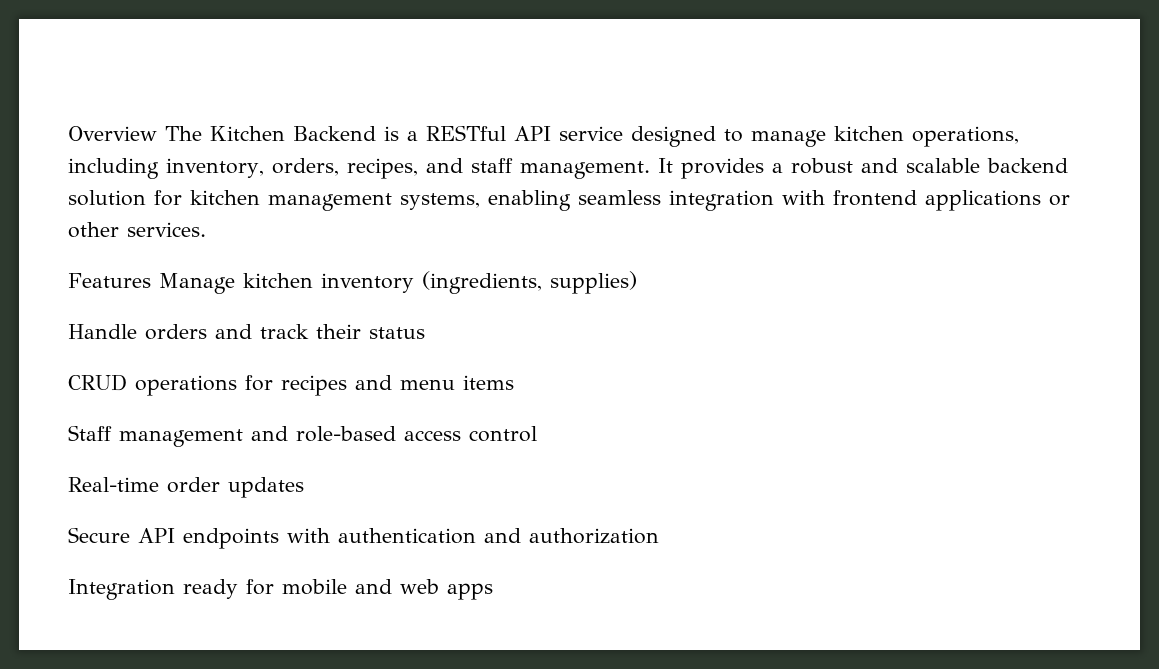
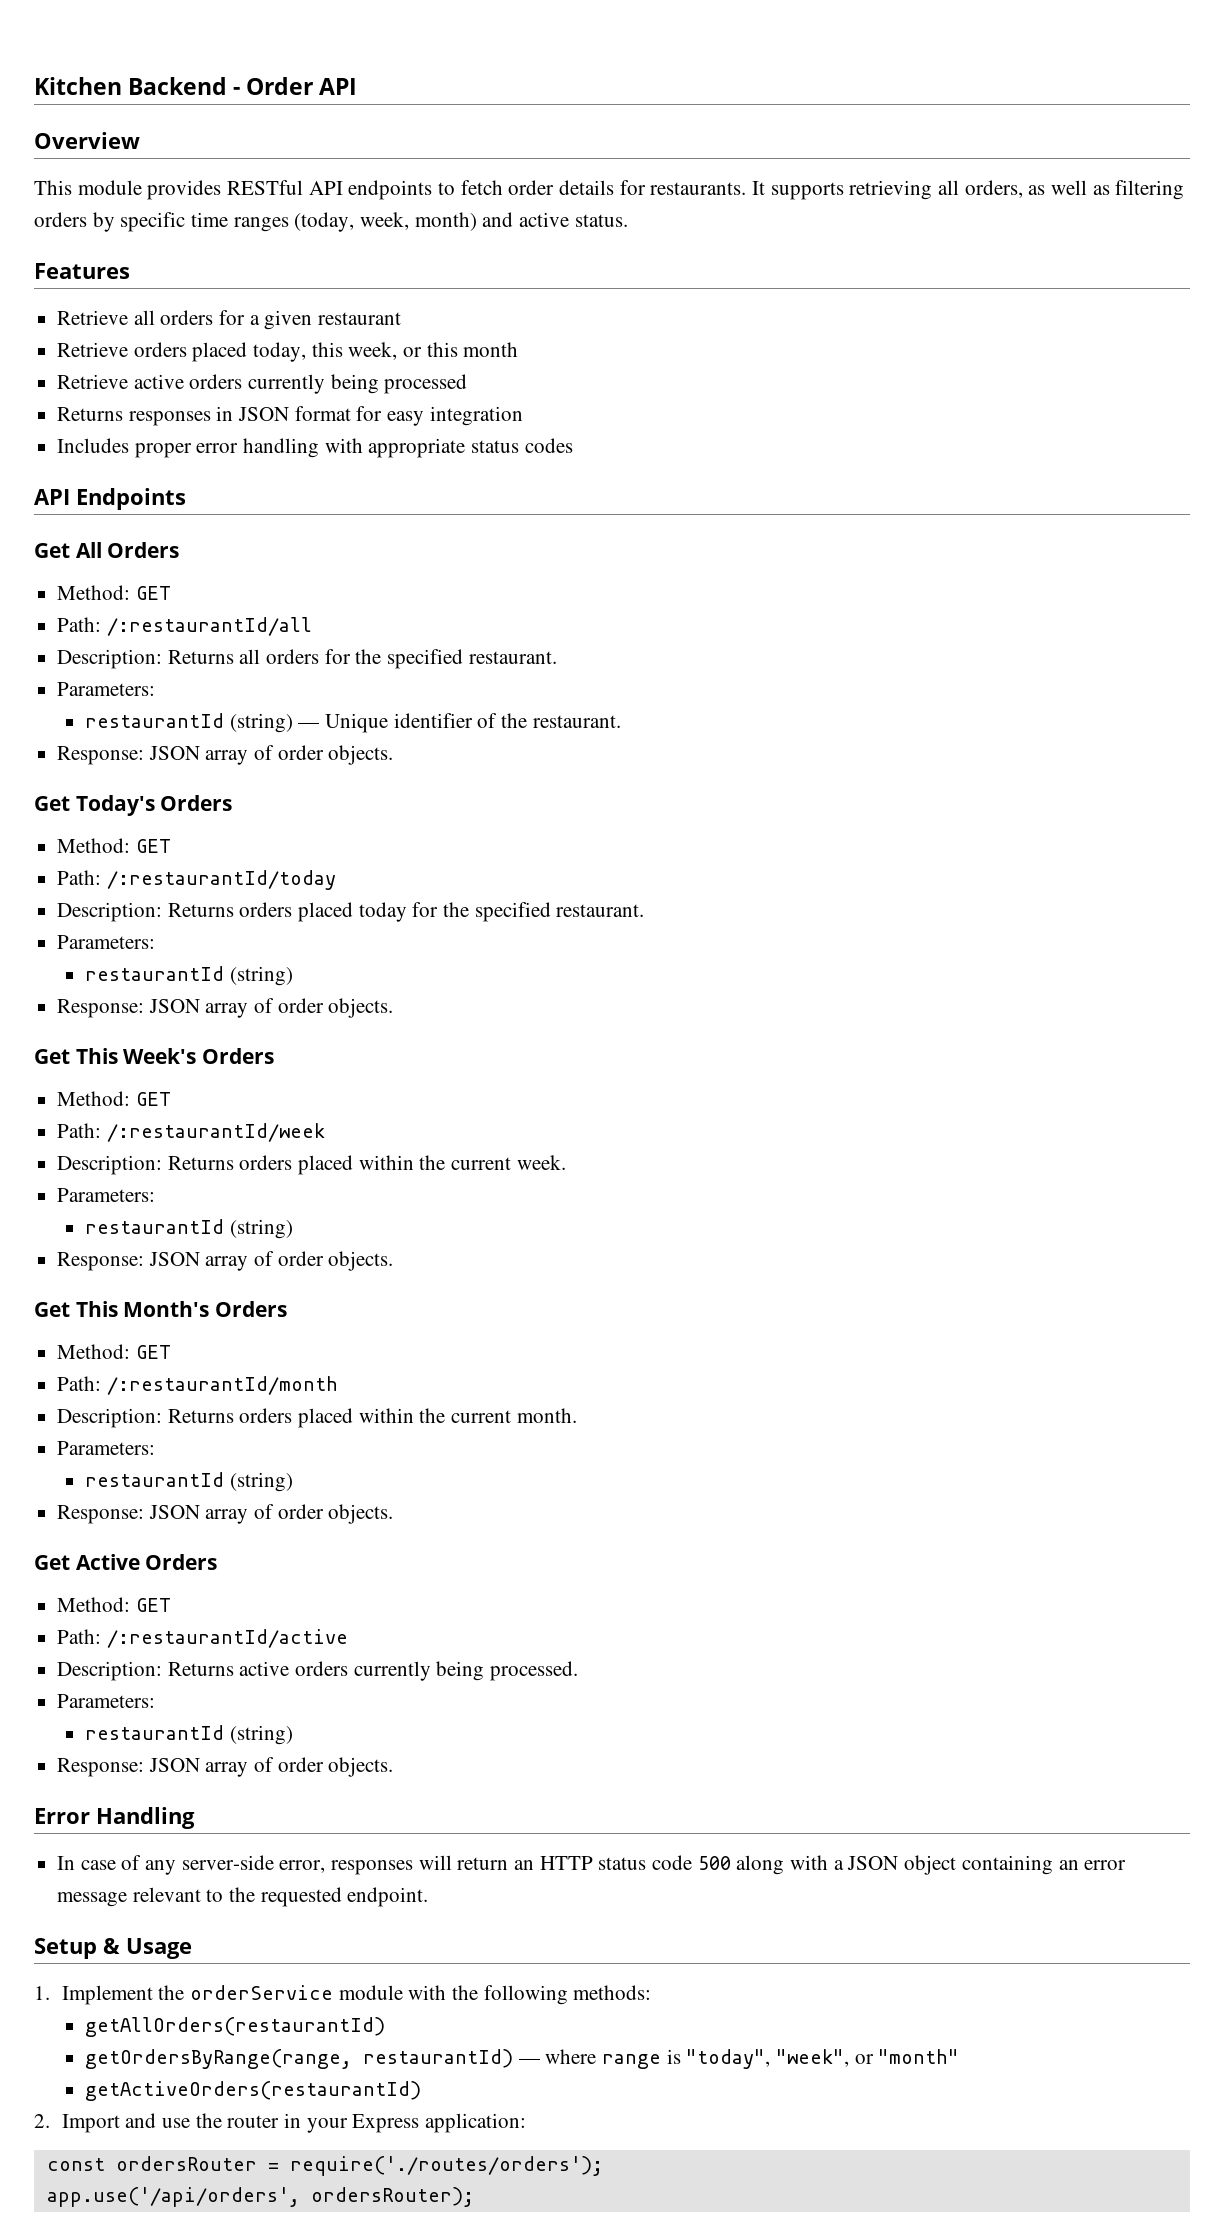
[68,125,1019,147] [68,158,1068,179] [68,190,1070,211] [68,222,206,238] [68,271,637,294] [68,324,425,340] [68,374,514,396] [68,425,537,447] [68,477,304,498] [68,527,659,549] [68,579,493,600] Overview The Kitchen Backend is a RESTful API service designed to manage kitchen operations, including inventory, orders, recipes, and staff management. It provides a robust and scalable backend solution for kitchen management systems, enabling seamless integration with frontend applications or other services. // Features Manage kitchen inventory (ingredients, supplies) // Handle orders and track their status // CRUD operations for recipes and menu items // Staff management and role-based access control // Real-time order updates // Secure API endpoints with authentication and authorization // Integration ready for mobile and web apps -> [34,77,358,95] [34,132,140,149] [34,180,1185,200] [34,212,628,232] [34,263,130,279] [57,310,402,330] [57,342,519,362] [57,374,468,394] [57,406,523,426] [57,438,573,458] [34,488,186,510] [34,542,180,558] [57,585,171,600] [57,617,312,636] [57,649,557,669] [57,682,156,696] [84,713,621,733] [57,745,394,765] [34,795,233,816] [57,838,171,853] [57,870,336,890] [57,902,645,922] [57,935,156,949] [84,966,293,986] [57,998,394,1018] [34,1048,274,1064] [57,1091,171,1106] [57,1123,325,1142] [57,1155,566,1175] [57,1188,156,1202] [84,1219,293,1239] [57,1251,394,1271] [34,1301,287,1317] [57,1344,171,1359] [57,1376,338,1395] [57,1408,577,1428] [57,1441,156,1455] [84,1472,293,1492] [57,1504,394,1524] [34,1554,218,1570] [57,1597,171,1612] [57,1629,348,1648] [57,1661,579,1681] [57,1694,156,1708] [84,1725,293,1745] [57,1757,394,1777] [34,1807,195,1829] [57,1855,1127,1875] [57,1887,429,1907] [34,1938,192,1959] [34,1985,652,2005] [84,2017,385,2037] [84,2049,960,2069] [84,2081,421,2101] [34,2113,527,2133] [46,2156,603,2176] [46,2187,474,2207] Kitchen Backend - Order API // Overview // This module provides RESTful API endpoints to fetch order details for restaurants. It supports retrieving all orders, as well as filtering orders by specific time ranges (today, week, month) and active status. // Features // Retrieve all orders for a given restaurant // Retrieve orders placed today, this week, or this month // Retrieve active orders currently being processed // Returns responses in JSON format for easy integration // Includes proper error handling with appropriate status codes // API Endpoints // Get All Orders // Method: GET // Path: /:restaurantId/all // Description: Returns all orders for the specified restaurant. // Parameters: // restaurantId (string) — Unique identifier of the restaurant. // Response: JSON array of order objects. // Get Today's Orders // Method: GET // Path: /:restaurantId/today // Description: Returns orders placed today for the specified restaurant. // Parameters: // restaurantId (string) // Response: JSON array of order objects. // Get This Week's Orders // Method: GET // Path: /:restaurantId/week // Description: Returns orders placed within the current week. // Parameters: // restaurantId (string) // Response: JSON array of order objects. // Get This Month's Orders // Method: GET // Path: /:restaurantId/month // Description: Returns orders placed within the current month. // Parameters: // restaurantId (string) // Response: JSON array of order objects. // Get Active Orders // Method: GET // Path: /:restaurantId/active // Description: Returns active orders currently being processed. // Parameters: // restaurantId (string) // Response: JSON array of order objects. // Error Handling // In case of any server-side error, responses will return an HTTP status code 500 along with a JSON object containing an error message relevant to the requested endpoint. // Setup & Usage // 1. Implement the orderService module with the following methods: // getAllOrders(restaurantId) // getOrdersByRange(range, restaurantId) — where range is "today", "week", or "month" // getActiveOrders(restaurantId) // 2. Import and use the router in your Express application: // const ordersRouter = require('./routes/orders'); // app.use('/api/orders', ordersRouter);

